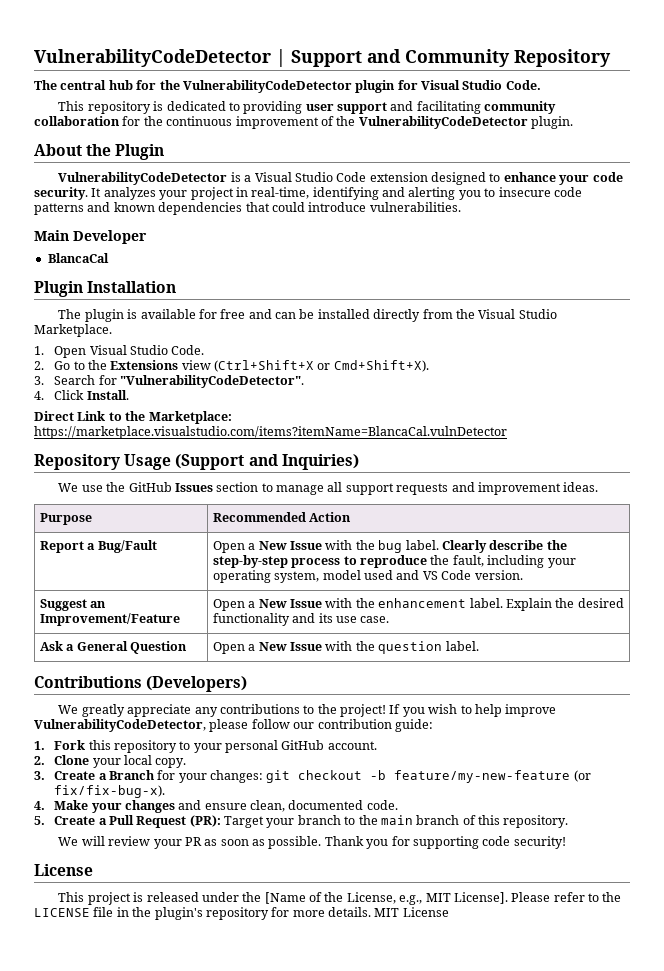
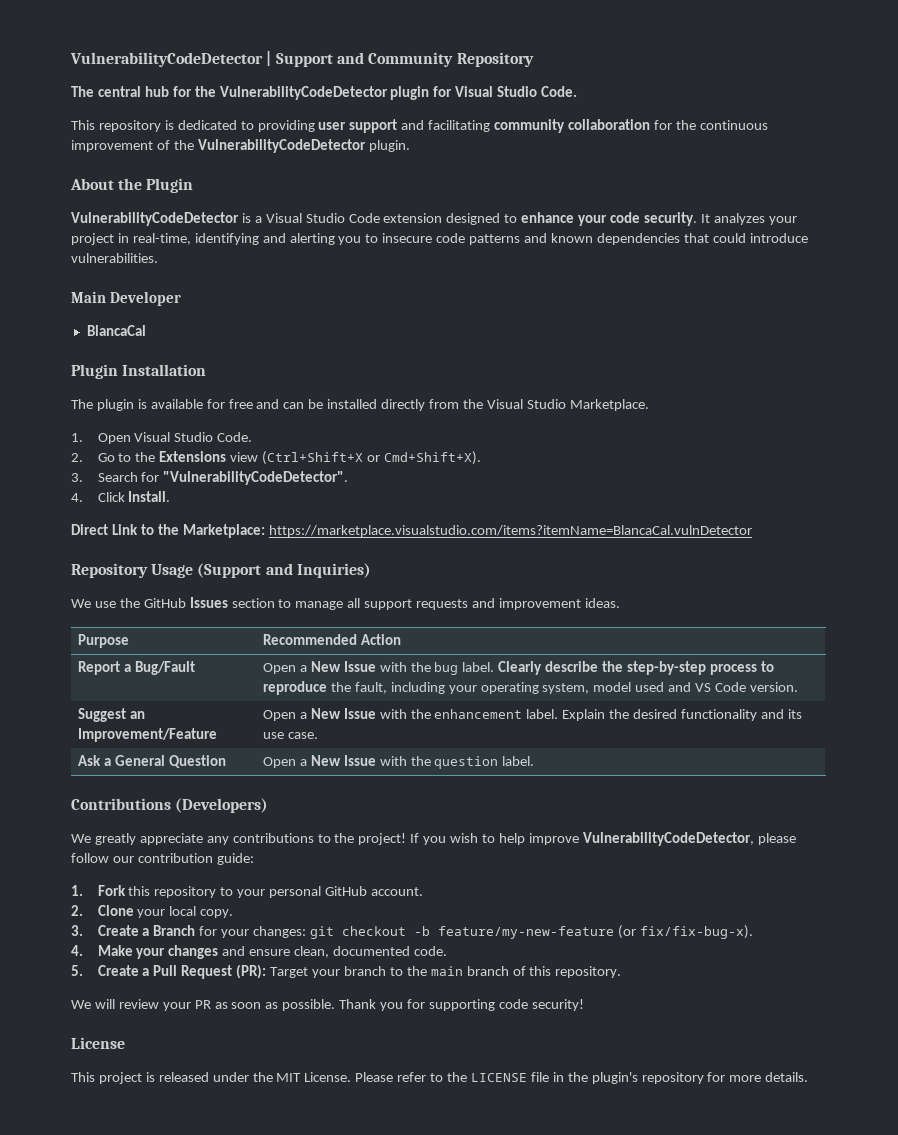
[264,892,508,905] [Name of the License, e.g., MIT License]. -> [276,1072,352,1082] MIT License.
[374,907,449,917] MIT License -> (809, 1077) none

